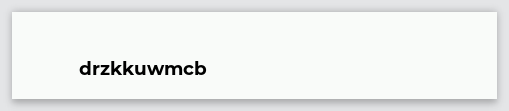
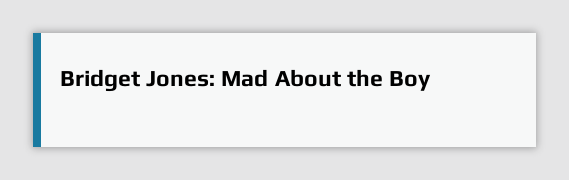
[79,61,207,75] drzkkuwmcb -> [60,69,432,92] Bridget Jones: Mad About the Boy

